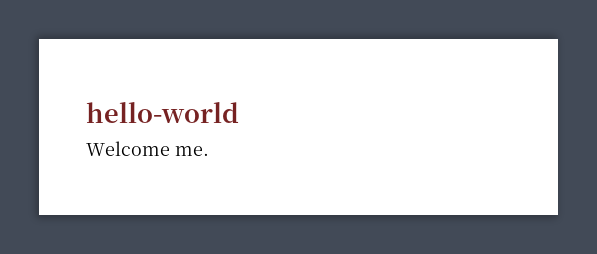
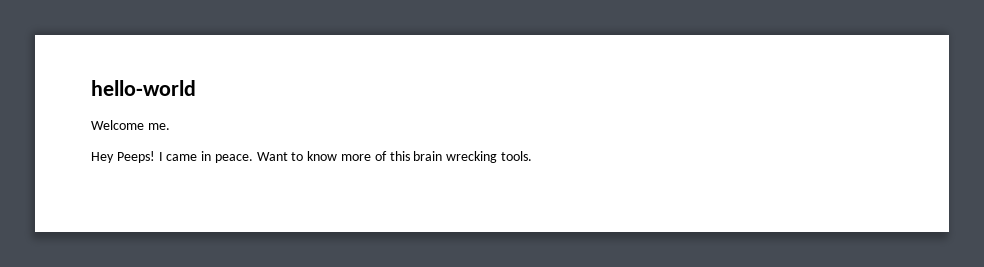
(209, 151) none -> [91,151,532,163] // Hey Peeps! I came in peace. Want to know more of this brain wrecking tools.

